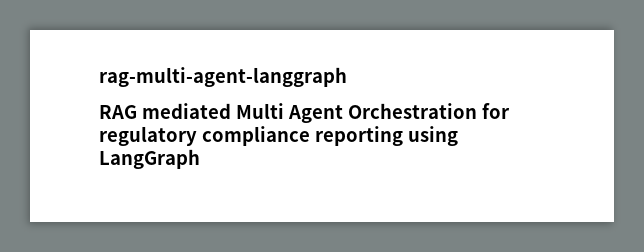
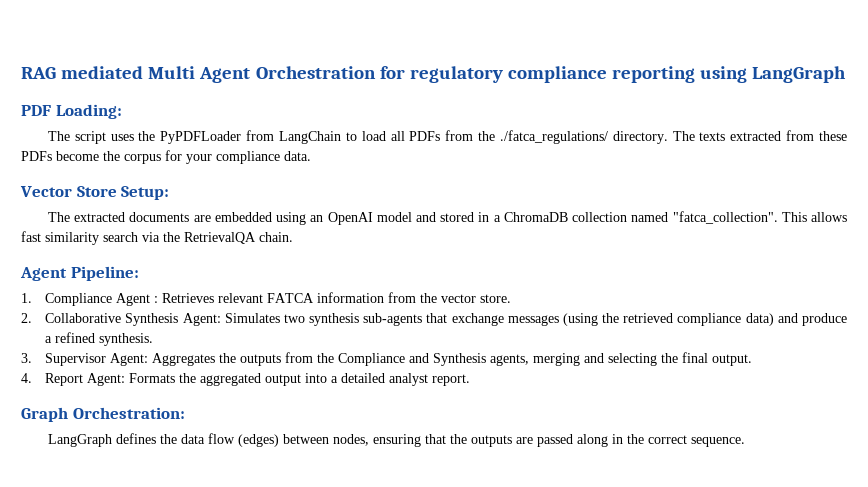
[99,67,347,87] rag-multi-agent-langgraph // -> (21, 73) none
(200, 159) none -> [21,104,122,119] [47,130,848,144] [21,150,311,164] [20,186,170,200] [47,211,848,225] [21,231,293,245] [20,266,139,281] [21,292,512,306] [21,313,847,326] [45,332,154,346] [21,352,753,366] [21,373,471,386] [21,407,185,422] [47,433,745,447] // PDF Loading: // The script uses the PyPDFLoader from LangChain to load all PDFs from the ./fatca_regulations/ directory. The texts extracted from these PDFs become the corpus for your compliance data. // Vector Store Setup: // The extracted documents are embedded using an OpenAI model and stored in a ChromaDB collection named "fatca_collection". This allows fast similarity search via the RetrievalQA chain. // Agent Pipeline: // 1. Compliance Agent : Retrieves relevant FATCA information from the vector store. // 2. Collaborative Synthesis Agent: Simulates two synthesis sub-agents that exchange messages (using the retrieved compliance data) and produce a refined synthesis. // 3. Supervisor Agent: Aggregates the outputs from the Compliance and Synthesis agents, merging and selecting the final output. // 4. Report Agent: Formats the aggregated output into a detailed analyst report. // Graph Orchestration: // LangGraph defines the data flow (edges) between nodes, ensuring that the outputs are passed along in the correct sequence.

